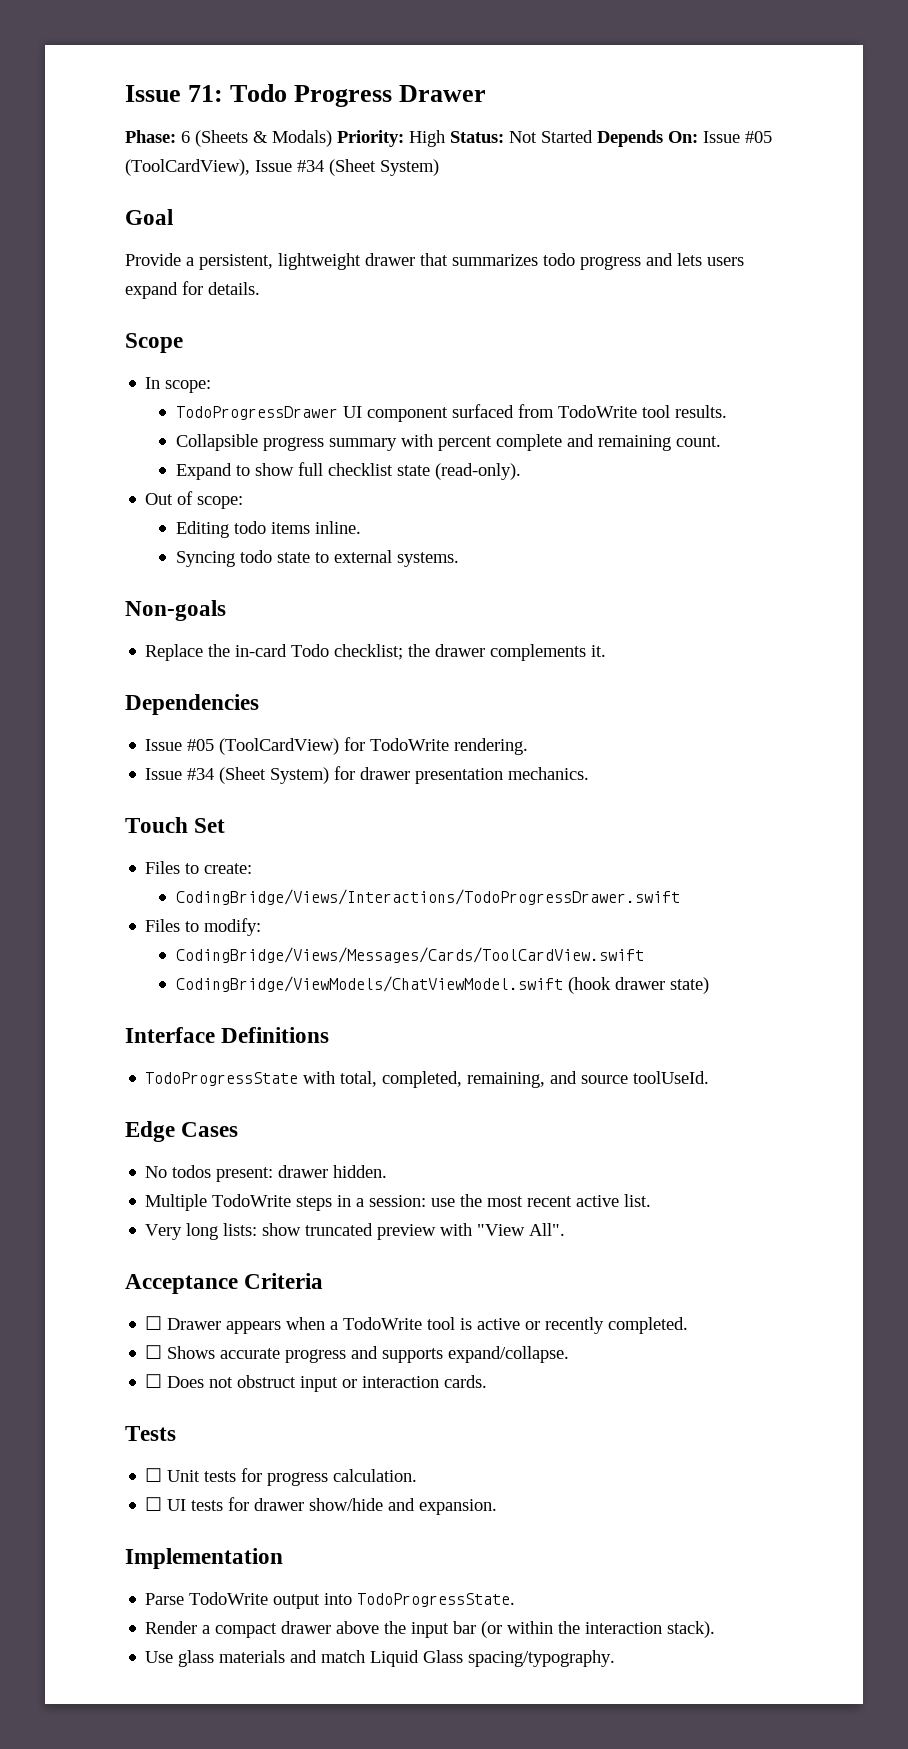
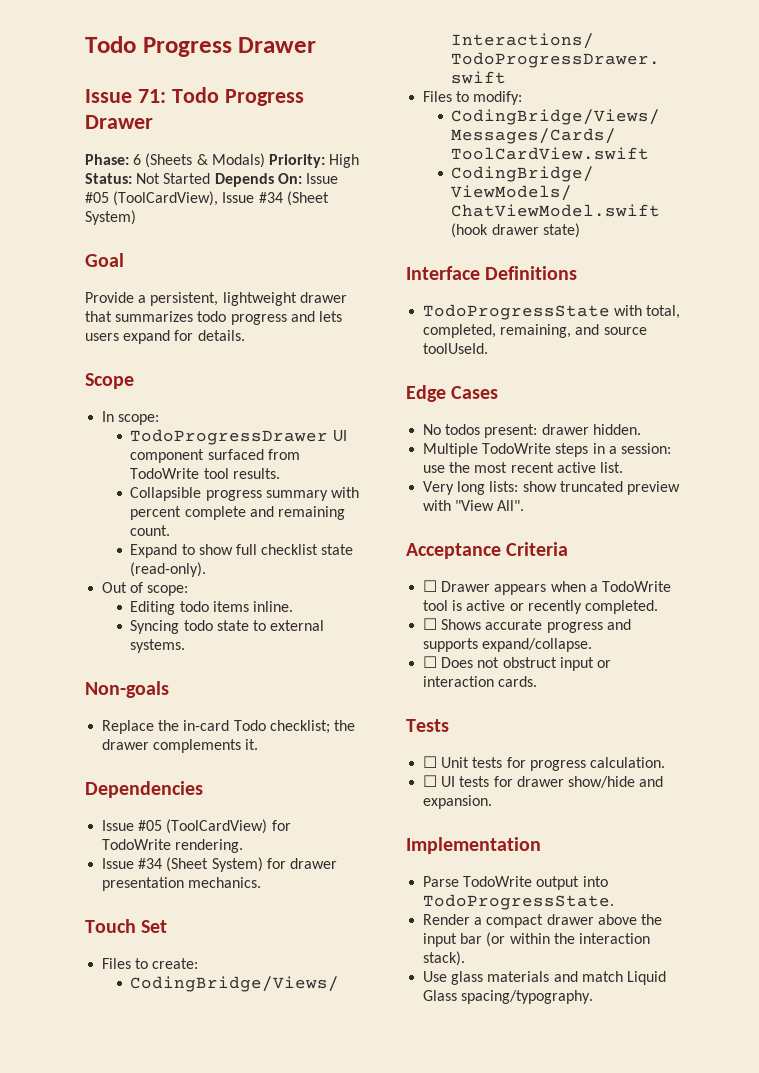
(125, 93) none -> [85,36,317,57] Todo Progress Drawer //

